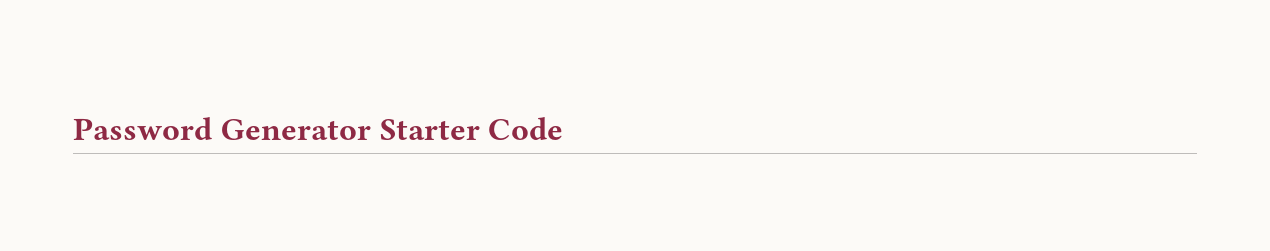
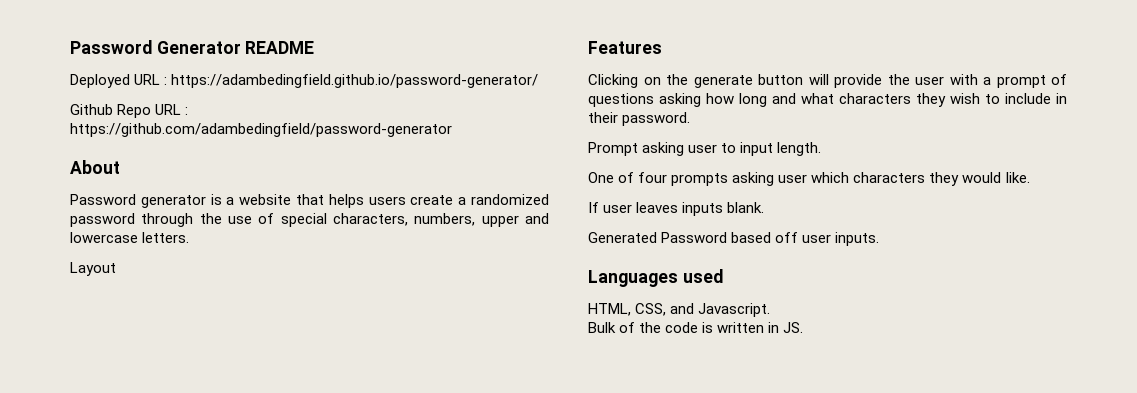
[379,117,564,140] Starter Code -> [245,41,315,54] [70,74,539,88] [70,104,189,118] [70,123,452,137] [70,160,120,174] [70,194,550,208] [70,213,549,227] [70,232,190,243] [70,262,116,276] [588,41,662,54] [588,74,1067,88] [588,93,1067,107] [588,112,691,126] [588,142,822,156] [588,172,1030,186] [588,202,765,216] [588,232,880,246] [588,269,723,287] [588,303,771,317] [588,322,804,333] README // Deployed URL : https://adambedingfield.github.io/password-generator/ // Github Repo URL : https://github.com/adambedingfield/password-generator // About // Password generator is a website that helps users create a randomized password through the use of special characters, numbers, upper and lowercase letters. // Layout // Features // Clicking on the generate button will provide the user with a prompt of questions asking how long and what characters they wish to include in their password. // Prompt asking user to input length. // One of four prompts asking user which characters they would like. // If user leaves inputs blank. // Generated Password based off user inputs. // Languages used // HTML, CSS, and Javascript. // Bulk of the code is written in JS.

